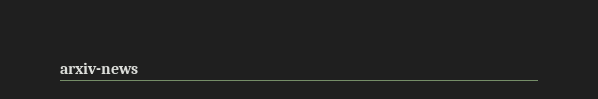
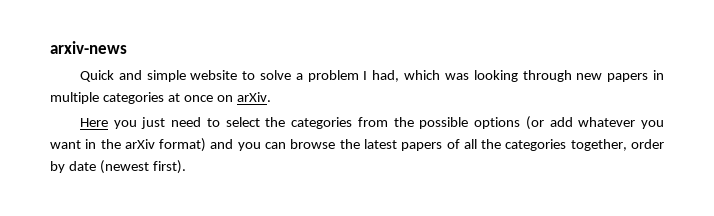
(138, 68) none -> [79,70,665,82] [50,92,271,104] [79,116,664,130] [50,138,665,152] [50,160,186,174] // Quick and simple website to solve a problem I had, which was looking through new papers in multiple categories at once on arXiv. // Here you just need to select the categories from the possible options (or add whatever you want in the arXiv format) and you can browse the latest papers of all the categories together, order by date (newest first).

